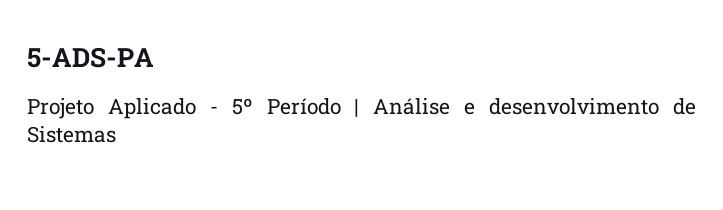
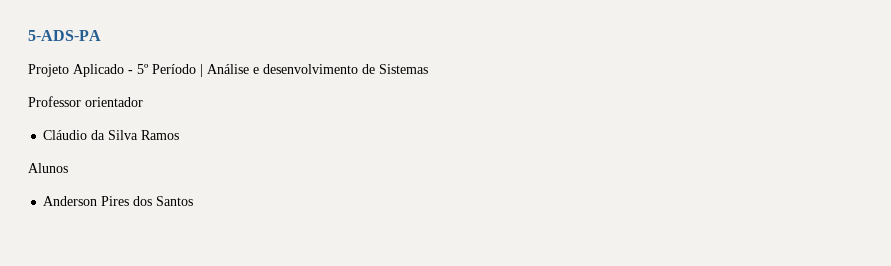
(116, 134) none -> [28,96,143,107] [43,130,180,140] [28,163,68,173] [43,196,194,206] // Professor orientador // Cláudio da Silva Ramos // Alunos // Anderson Pires dos Santos

